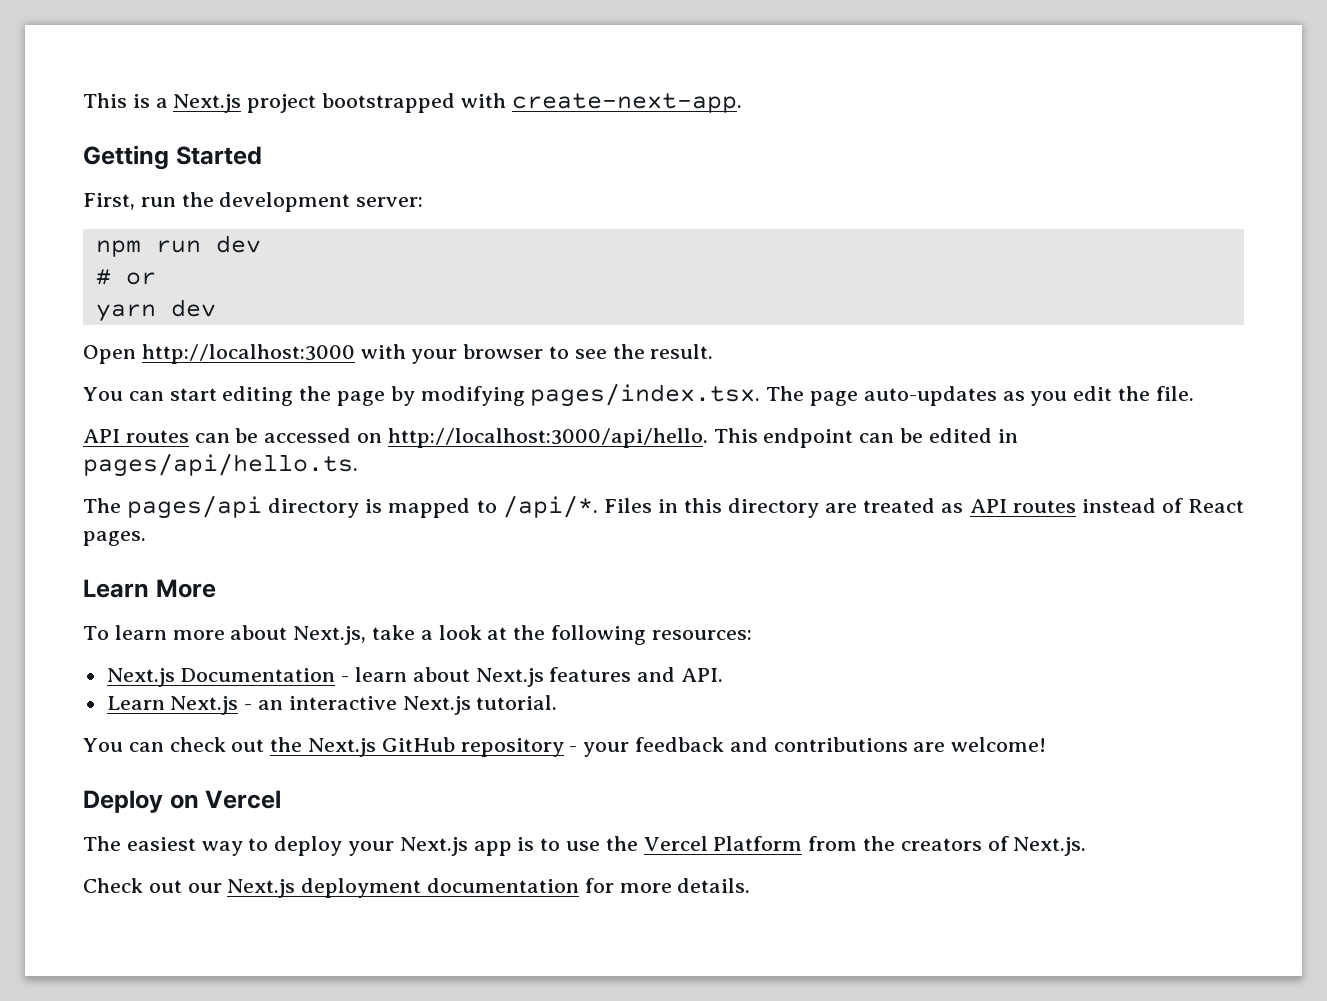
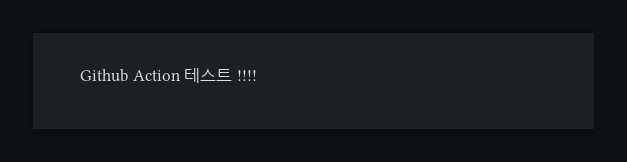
[83,93,742,113] [83,145,262,170] [83,192,424,212] [95,235,261,257] [95,269,156,285] [95,299,216,322] [83,344,714,364] [83,383,1194,407] [83,428,1018,448] [83,453,358,477] [83,495,1244,519] [83,531,146,546] [83,579,216,598] [83,625,752,645] [106,667,724,687] [106,695,558,715] [83,737,1047,757] [83,790,282,813] [83,836,1087,856] [83,878,751,898] This is a Next.js project bootstrapped with create-next-app. // Getting Started // First, run the development server: // npm run dev // # or // yarn dev // Open http://localhost:3000 with your browser to see the result. // You can start editing the page by modifying pages/index.tsx. The page auto-updates as you edit the file. // API routes can be accessed on http://localhost:3000/api/hello. This endpoint can be edited in pages/api/hello.ts. // The pages/api directory is mapped to /api/*. Files in this directory are treated as API routes instead of React pages. // Learn More // To learn more about Next.js, take a look at the following resources: // Next.js Documentation - learn about Next.js features and API. // Learn Next.js - an interactive Next.js tutorial. // You can check out the Next.js GitHub repository - your feedback and contributions are welcome! // Deploy on Vercel // The easiest way to deploy your Next.js app is to use the Vercel Platform from the creators of Next.js. // Check out our Next.js deployment documentation for more details. -> [80,68,257,83] Github Action 테스트 !!!!

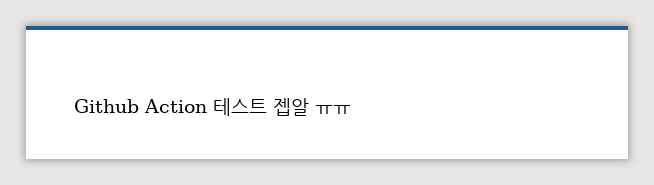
[236,70,257,81] !!!! -> [273,98,351,116] 젭알 ㅠㅠ

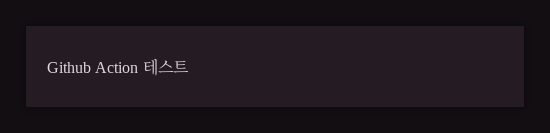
[273,98,351,116] 젭알 ㅠㅠ -> (189, 67) none

